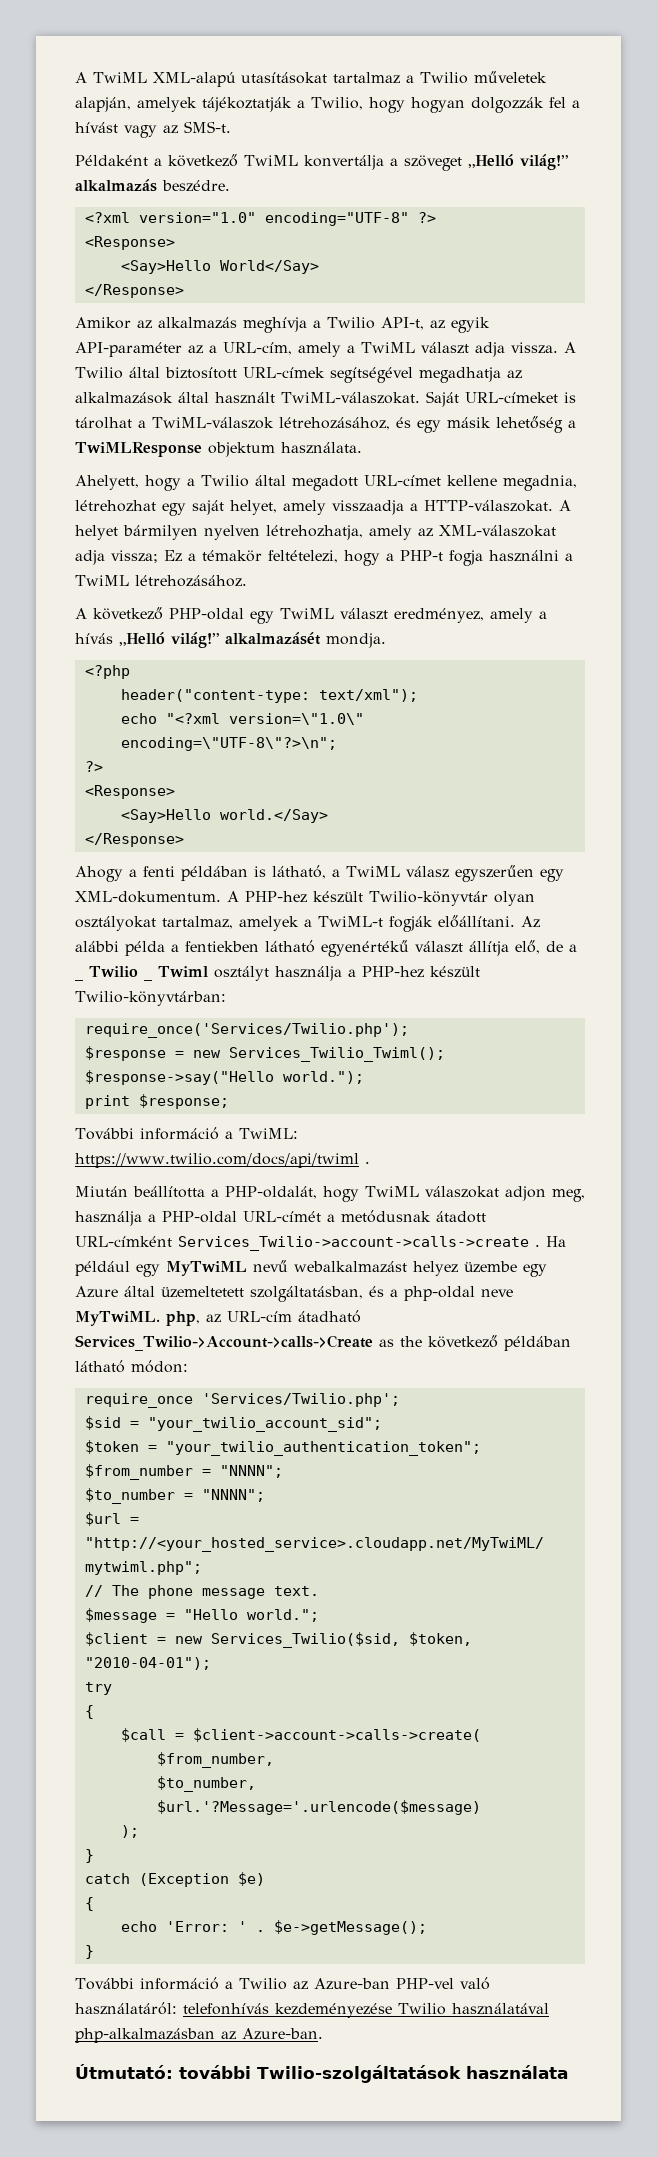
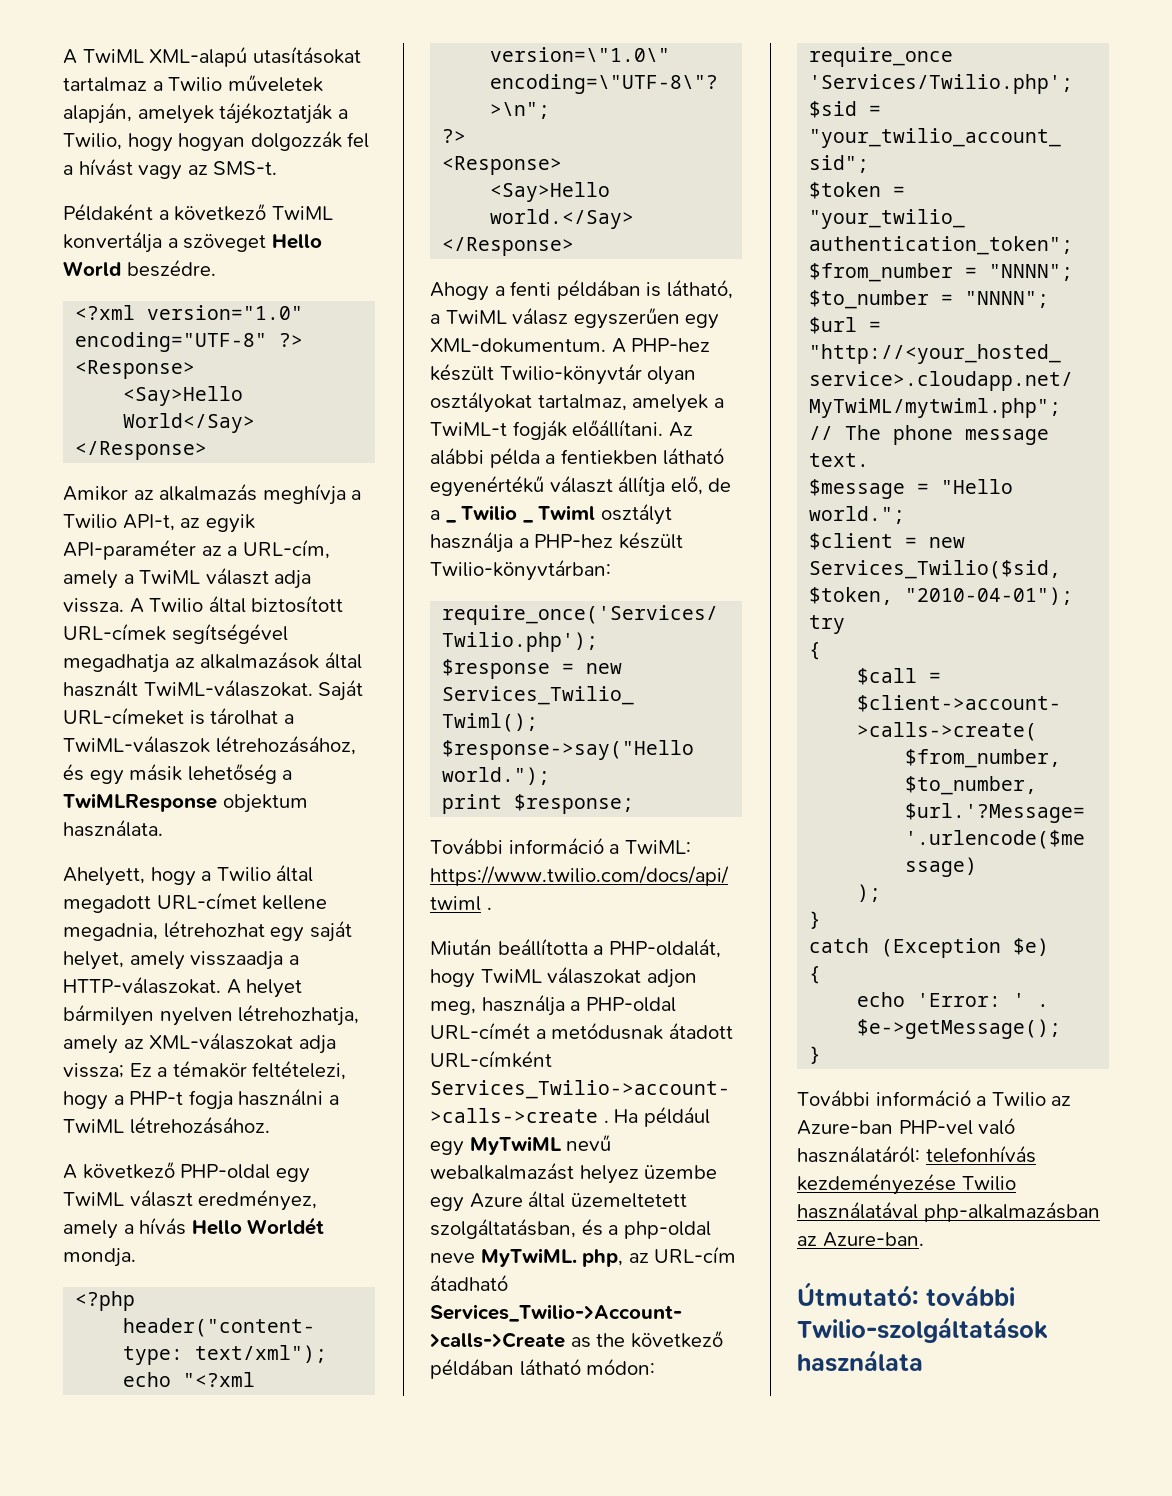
[467,154,568,170] [75,179,157,192] „Helló világ!” alkalmazás -> [271,234,322,249] [63,261,121,276] Hello World
[119,632,321,648] „Helló világ!” alkalmazásét -> [191,1217,325,1235] Hello Worldét

